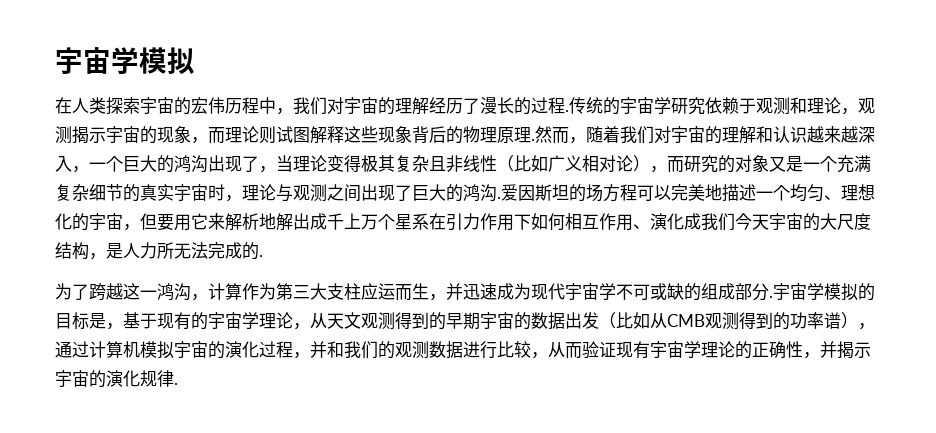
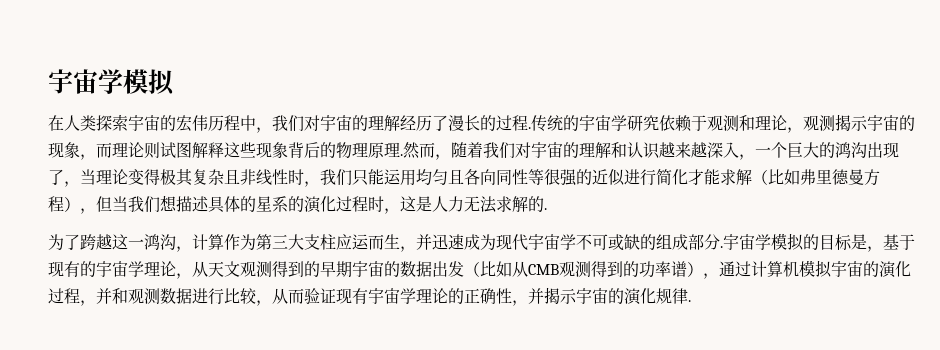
[497,155,871,173] [55,184,875,202] [55,213,871,231] [55,242,242,260] （比如广义相对论），而研究的对象又是一个充满复杂细节的真实宇宙时，理论与观测之间出现了巨大的鸿沟.爱因斯坦的场方程可以完美地描述一个均匀、理想化的宇宙，但要用它来解析地解出成千上万个星系在引力作用下如何相互作用、演化成我们今天宇宙的大尺度结构，是人力所无法完成 -> [288,169,880,187] [48,195,528,214] 时，我们只能运用均匀且各向同性等很强的近似进行简化才能求解（比如弗里德曼方程），但当我们想描述具体的星系的演化过程时，这是人力无法求解
[344,341,395,359] 我们的 -> (128, 296) none

